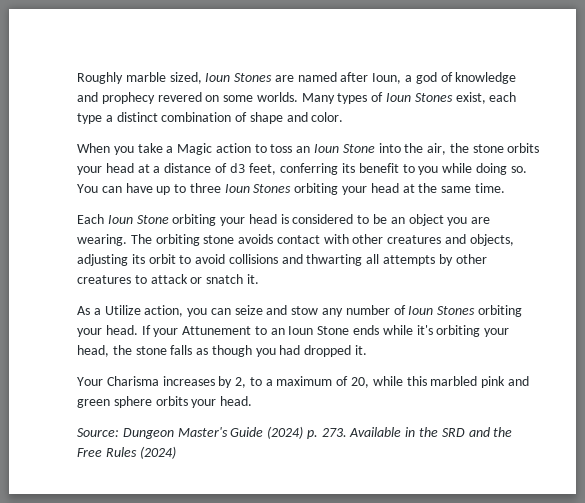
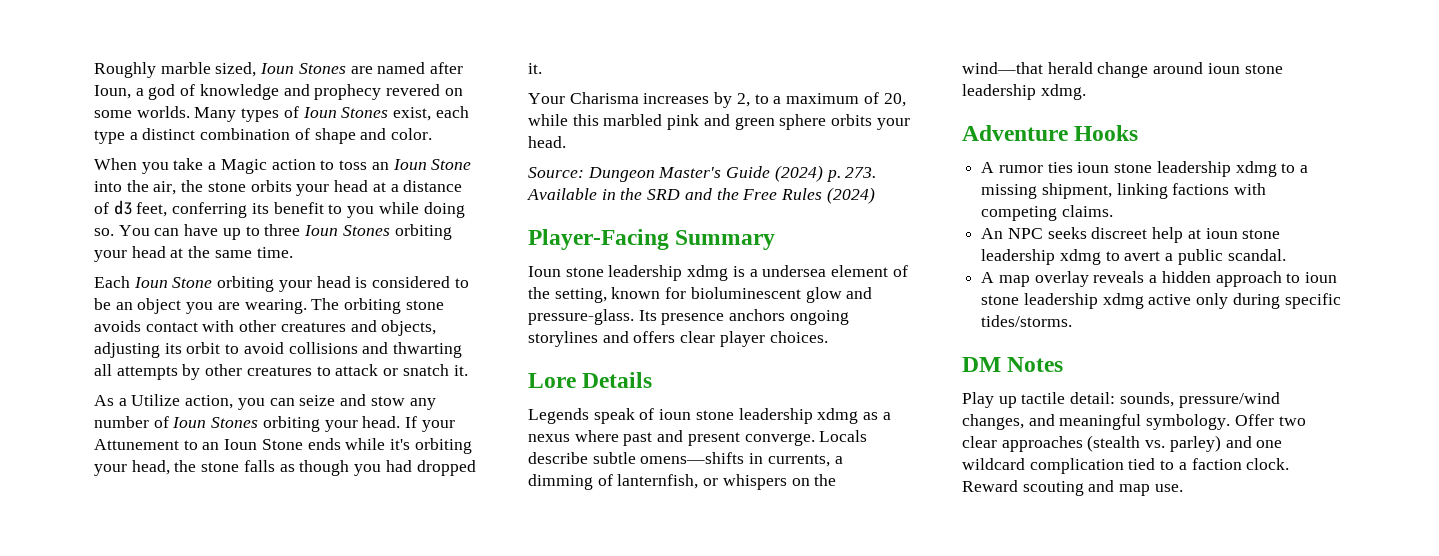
(176, 452) none -> [528,229,776,250] [528,265,908,281] [528,287,873,303] [528,309,849,325] [528,331,828,347] [528,372,653,388] [528,408,891,424] [528,430,868,446] [528,452,843,467] [528,474,837,490] [962,62,1283,78] [962,84,1086,100] [962,125,1139,141] [981,161,1309,177] [981,183,1267,199] [981,205,1113,221] [981,227,1281,243] [981,249,1286,265] [981,271,1338,287] [981,293,1341,309] [981,315,1073,327] [962,357,1064,372] [962,392,1280,408] [962,414,1306,430] [962,435,1283,452] [962,458,1290,474] [962,480,1183,496] // Player-Facing Summary // Ioun stone leadership xdmg is a undersea element of the setting, known for bioluminescent glow and pressure-glass. Its presence anchors ongoing storylines and offers clear player choices. // Lore Details // Legends speak of ioun stone leadership xdmg as a nexus where past and present converge. Locals describe subtle omens—shifts in currents, a dimming of lanternfish, or whispers on the wind—that herald change around ioun stone leadership xdmg. // Adventure Hooks // A rumor ties ioun stone leadership xdmg to a missing shipment, linking factions with competing claims. // An NPC seeks discreet help at ioun stone leadership xdmg to avert a public scandal. // A map overlay reveals a hidden approach to ioun stone leadership xdmg active only during specific tides/storms. // DM Notes // Play up tactile detail: sounds, pressure/wind changes, and meaningful symbology. Offer two clear approaches (stealth vs. parley) and one wildcard complication tied to a faction clock. Reward scouting and map use.

